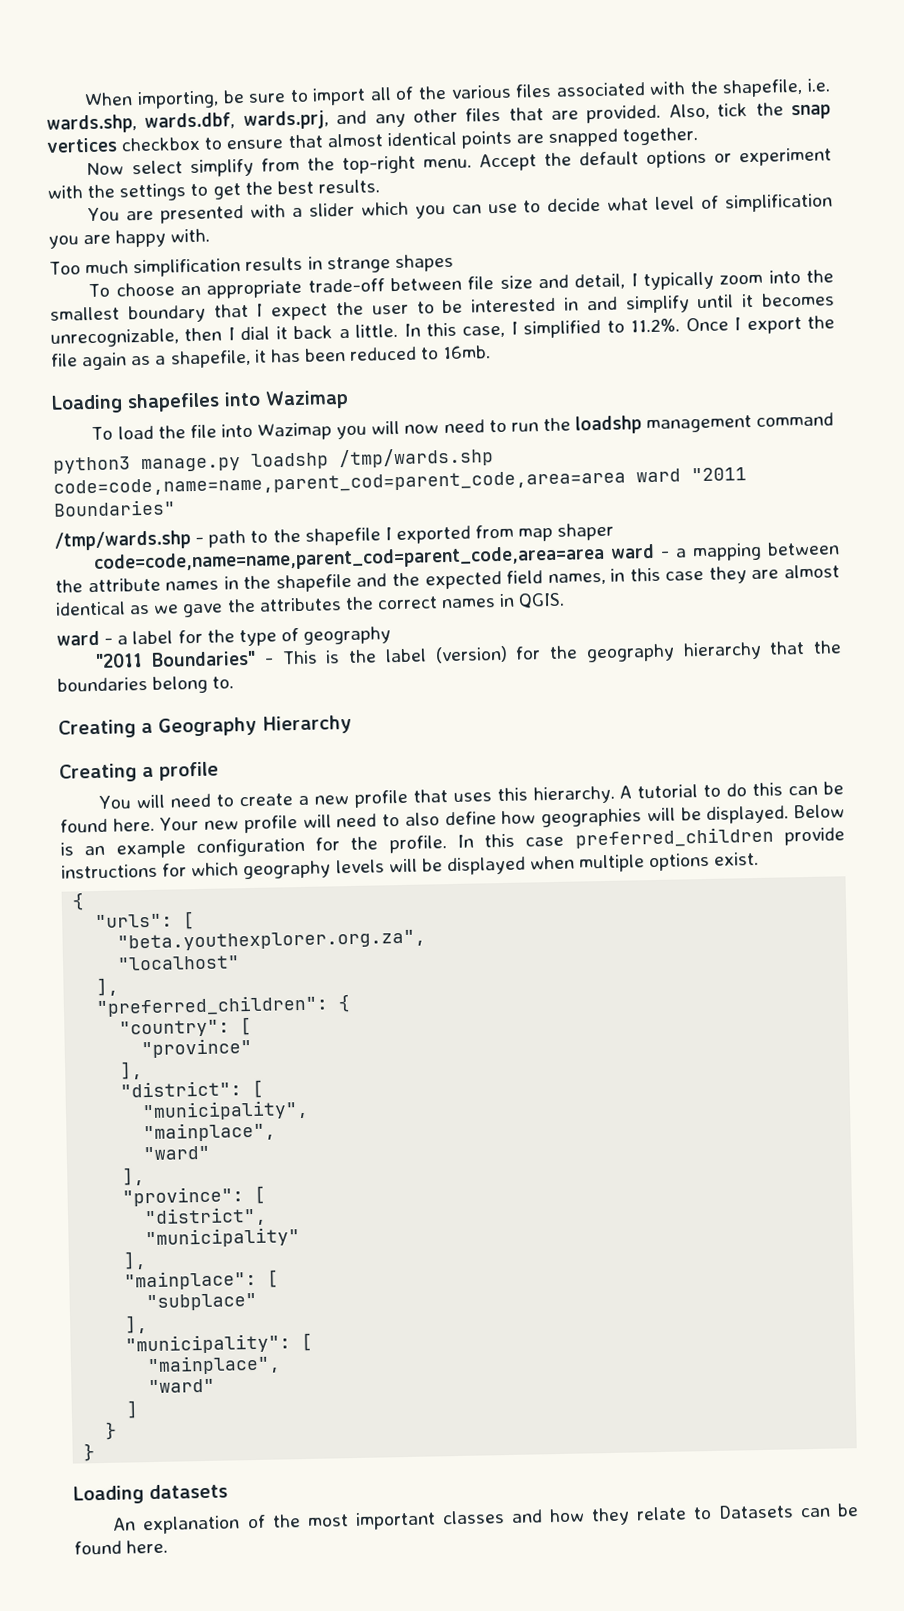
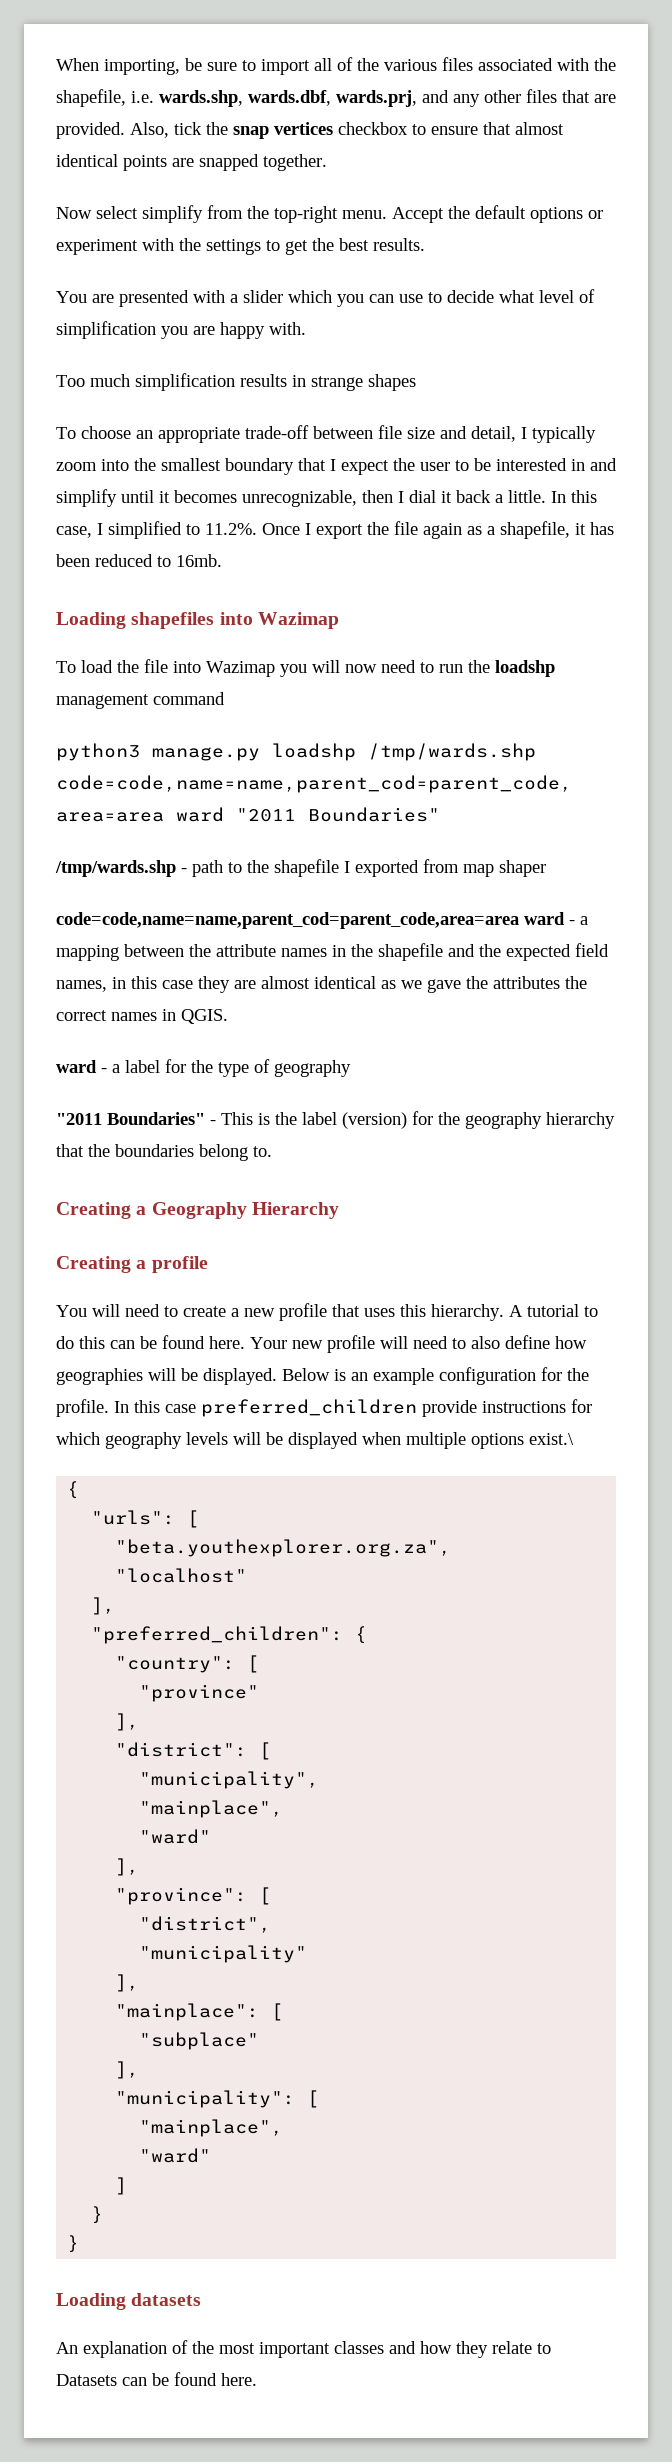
[713,851,760,866] exist. -> [529,1433,574,1445] exist.\

